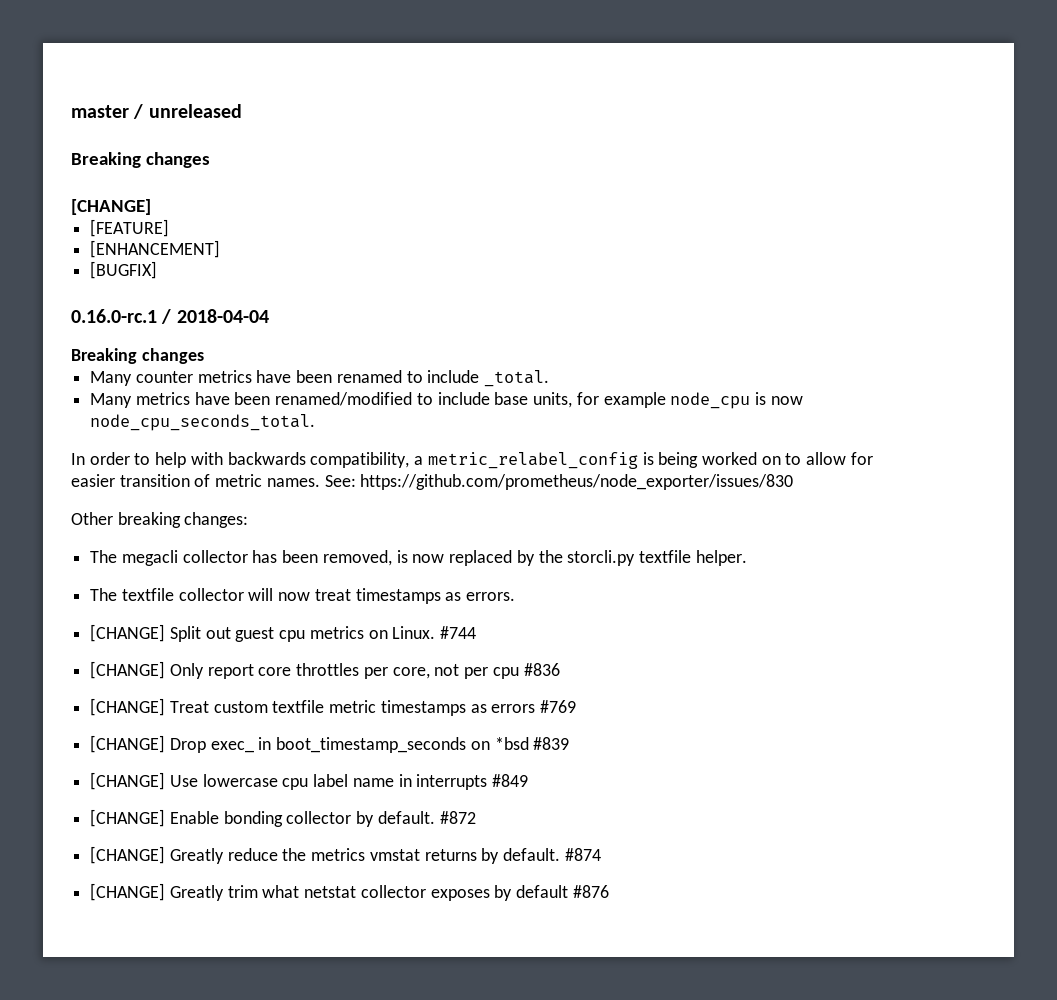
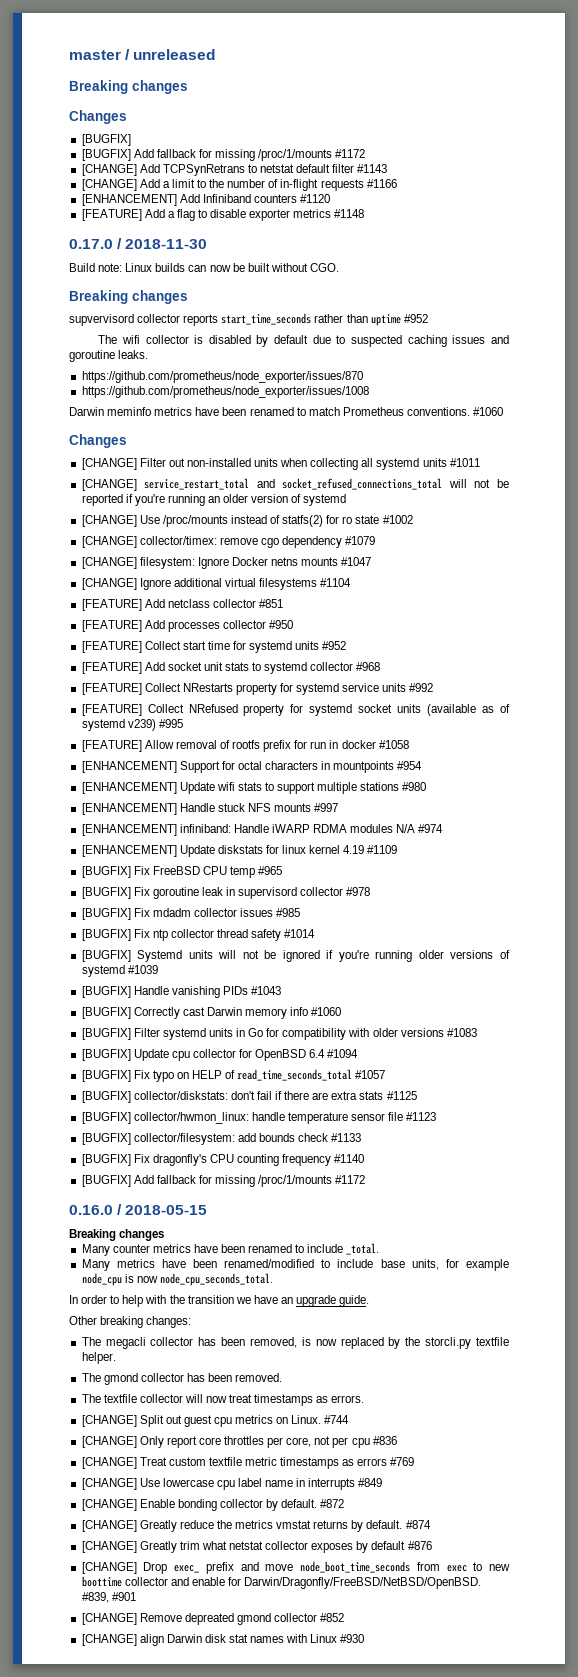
[71,199,151,215] [90,219,170,237] [90,240,221,258] [90,261,158,279] [71,309,269,324] [CHANGE] // [FEATURE] // [ENHANCEMENT] // [BUGFIX] // 0.16.0-rc.1 / 2018-04-04 -> [69,110,127,124] [81,134,131,146] [81,149,366,161] [81,164,388,176] [81,179,397,191] [81,194,331,206] [81,209,365,221] [69,238,208,249] [69,263,339,272] [69,290,188,304] [69,313,428,326] [98,335,509,347] [69,350,149,362] [81,371,363,383] [81,386,369,398] [69,407,504,416] [69,434,127,448] [81,458,480,470] [81,478,510,491] [81,494,347,506] [81,515,413,527] [81,536,376,548] [81,557,372,569] [81,578,352,590] [81,599,284,611] [81,620,294,632] [81,641,347,653] [81,662,381,674] [81,683,434,695] [81,704,511,716] [81,719,183,731] [81,740,409,752] [81,761,423,773] [81,782,427,794] [81,803,339,815] [81,824,444,836] [81,845,398,857] [81,866,283,878] [81,887,371,899] [81,908,301,920] [81,929,316,941] [81,950,510,962] [81,965,158,977] [81,986,282,998] [81,1007,342,1019] [81,1028,477,1040] [81,1049,359,1061] [81,1069,386,1082] [81,1091,417,1103] [81,1112,437,1124] [81,1133,362,1145] [81,1154,365,1166] [81,1175,366,1187] [69,1204,208,1215] Changes // [BUGFIX] // [BUGFIX] Add fallback for missing /proc/1/mounts #1172 // [CHANGE] Add TCPSynRetrans to netstat default filter #1143 // [CHANGE] Add a limit to the number of in-flight requests #1166 // [ENHANCEMENT] Add Infiniband counters #1120 // [FEATURE] Add a flag to disable exporter metrics #1148 // 0.17.0 / 2018-11-30 // Build note: Linux builds can now be built without CGO. // Breaking changes // supvervisord collector reports start_time_seconds rather than uptime #952 // The wifi collector is disabled by default due to suspected caching issues and goroutine leaks. // https://github.com/prometheus/node_exporter/issues/870 // https://github.com/prometheus/node_exporter/issues/1008 // Darwin meminfo metrics have been renamed to match Prometheus conventions. #1060 // Changes // [CHANGE] Filter out non-installed units when collecting all systemd units #1011 // [CHANGE] service_restart_total and socket_refused_connections_total will not be reported if you're running an older version of systemd // [CHANGE] Use /proc/mounts instead of statfs(2) for ro state #1002 // [CHANGE] collector/timex: remove cgo dependency #1079 // [CHANGE] filesystem: Ignore Docker netns mounts #1047 // [CHANGE] Ignore additional virtual filesystems #1104 // [FEATURE] Add netclass collector #851 // [FEATURE] Add processes collector #950 // [FEATURE] Collect start time for systemd units #952 // [FEATURE] Add socket unit stats to systemd collector #968 // [FEATURE] Collect NRestarts property for systemd service units #992 // [FEATURE] Collect NRefused property for systemd socket units (available as of systemd v239) #995 // [FEATURE] Allow removal of rootfs prefix for run in docker #1058 // [ENHANCEMENT] Support for octal characters in mountpoints #954 // [ENHANCEMENT] Update wifi stats to support multiple stations #980 // [ENHANCEMENT] Handle stuck NFS mounts #997 // [ENHANCEMENT] infiniband: Handle iWARP RDMA modules N/A #974 // [ENHANCEMENT] Update diskstats for linux kernel 4.19 #1109 // [BUGFIX] Fix FreeBSD CPU temp #965 // [BUGFIX] Fix goroutine leak in supervisord collector #978 // [BUGFIX] Fix mdadm collector issues #985 // [BUGFIX] Fix ntp collector thread safety #1014 // [BUGFIX] Systemd units will not be ignored if you're running older versions of systemd #1039 // [BUGFIX] Handle vanishing PIDs #1043 // [BUGFIX] Correctly cast Darwin memory info #1060 // [BUGFIX] Filter systemd units in Go for compatibility with older versions #1083 // [BUGFIX] Update cpu collector for OpenBSD 6.4 #1094 // [BUGFIX] Fix typo on HELP of read_time_seconds_total #1057 // [BUGFIX] collector/diskstats: don't fail if there are extra stats #1125 // [BUGFIX] collector/hwmon_linux: handle temperature sensor file #1123 // [BUGFIX] collector/filesystem: add bounds check #1133 // [BUGFIX] Fix dragonfly's CPU counting frequency #1140 // [BUGFIX] Add fallback for missing /proc/1/mounts #1172 // 0.16.0 / 2018-05-15
[227,452,873,469] [71,474,794,490] backwards compatibility, a metric_relabel_config is being worked on to allow for easier transition of metric names. See: https://github.com/prometheus/node_exporter/issues/830 -> [169,1295,370,1307] the transition we have an upgrade guide.
(747, 558) none -> [81,1373,283,1385] // The gmond collector has been removed.
[90,735,570,753] // [CHANGE] Drop exec_ in boot_timestamp_seconds on *bsd #839 -> (415, 1461) none
(609, 891) none -> [81,1561,511,1574] [81,1576,482,1589] [81,1592,136,1603] [81,1613,345,1625] [81,1634,365,1646] // [CHANGE] Drop exec_ prefix and move node_boot_time_seconds from exec to new boottime collector and enable for Darwin/Dragonfly/FreeBSD/NetBSD/OpenBSD. #839, #901 // [CHANGE] Remove depreated gmond collector #852 // [CHANGE] align Darwin disk stat names with Linux #930

